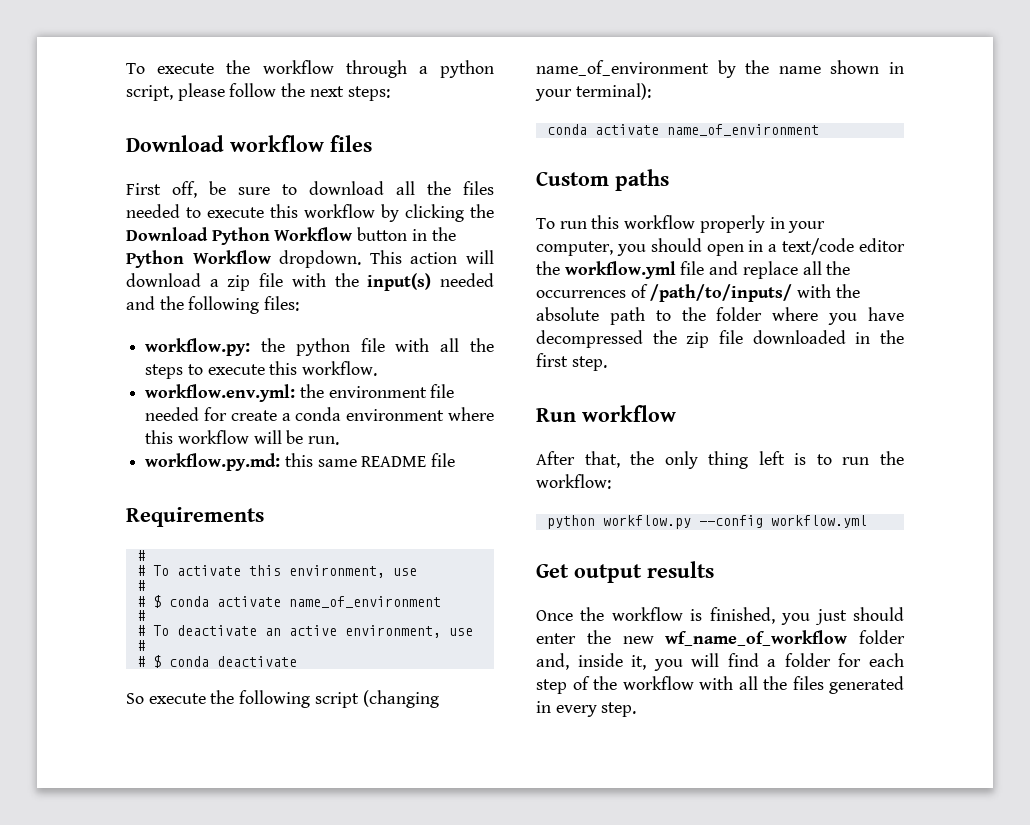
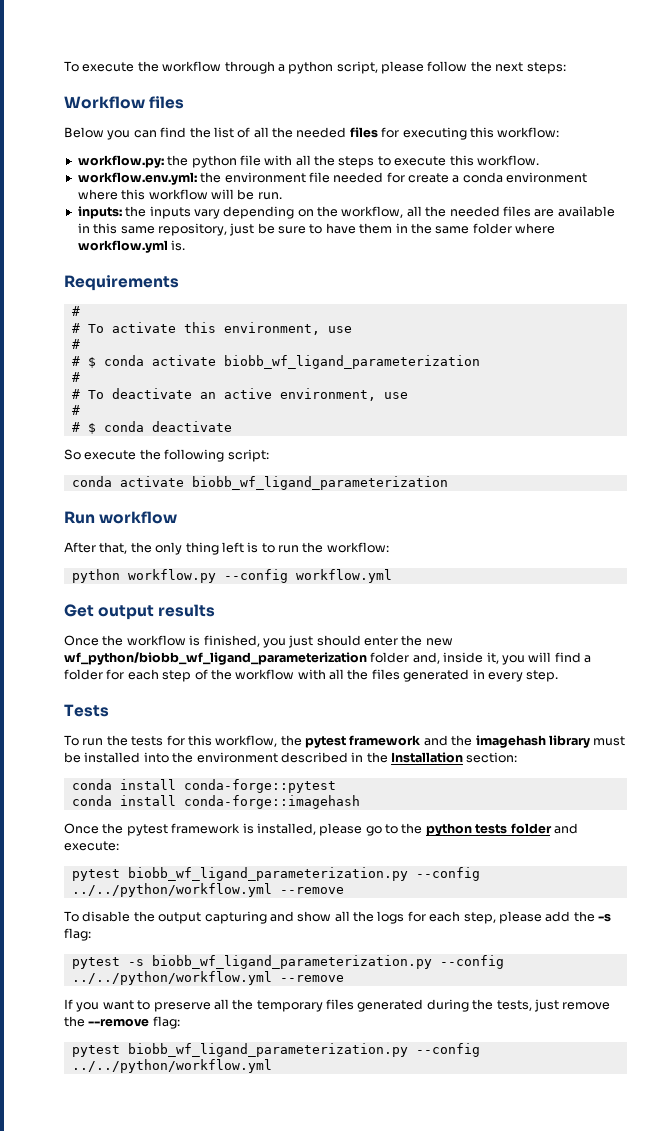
[126,135,324,152] Download workflow -> [64,96,145,109] Workflow
[126,181,494,198] [126,204,494,222] [126,227,456,245] [126,250,494,268] [126,273,495,291] [126,296,300,314] First off, be sure to download all the files needed to execute this workflow by clicking the Download Python Workflow button in the Python Workflow dropdown. This action will download a zip file with the input(s) needed and the following files: -> [64,127,560,140] Below you can find the list of all the needed files for executing this workflow:
[145,453,456,471] workflow.py.md: this same README file -> [77,206,615,219] [77,223,555,236] [77,240,186,253] inputs: the inputs vary depending on the workflow, all the needed files are available in this same repository, just be sure to have them in the same folder where workflow.yml is.
[288,596,441,608] name_of_environment -> [223,355,480,369] biobb_wf_ligand_parameterization
[314,690,439,708] [536,60,904,78] [535,83,651,101] [546,124,819,136] [536,169,669,191] [536,215,826,233] [536,238,905,256] [536,261,851,279] [536,284,860,302] [536,307,904,325] [536,330,904,348] [536,353,607,371] script (changing name_of_environment by the name shown in your terminal): // conda activate name_of_environment // Custom paths // To run this workflow properly in your computer, you should open in a text/code editor the workflow.yml file and replace all the occurrences of /path/to/inputs/ with the absolute path to the folder where you have decompressed the zip file downloaded in the first step. -> [227,449,269,462] [71,476,448,490] script: // conda activate biobb_wf_ligand_parameterization
[665,630,848,646] wf_name_of_workflow -> [64,652,367,665] wf_python/biobb_wf_ligand_parameterization
(637, 709) none -> [64,704,109,717] [64,735,626,748] [64,752,518,763] [71,779,336,793] [71,795,360,809] [64,823,578,836] [64,841,119,851] [71,867,480,881] [71,883,344,897] [64,911,611,924] [64,928,91,941] [71,955,504,969] [71,971,344,985] [64,999,611,1012] [64,1016,180,1029] [71,1043,480,1057] [71,1059,272,1073] // Tests // To run the tests for this workflow, the pytest framework and the imagehash library must be installed into the environment described in the Installation section: // conda install conda-forge::pytest // conda install conda-forge::imagehash // Once the pytest framework is installed, please go to the python tests folder and execute: // pytest biobb_wf_ligand_parameterization.py --config ../../python/workflow.yml --remove // To disable the output capturing and show all the logs for each step, please add the -s flag: // pytest -s biobb_wf_ligand_parameterization.py --config ../../python/workflow.yml --remove // If you want to preserve all the temporary files generated during the tests, just remove the --remove flag: // pytest biobb_wf_ligand_parameterization.py --config ../../python/workflow.yml

